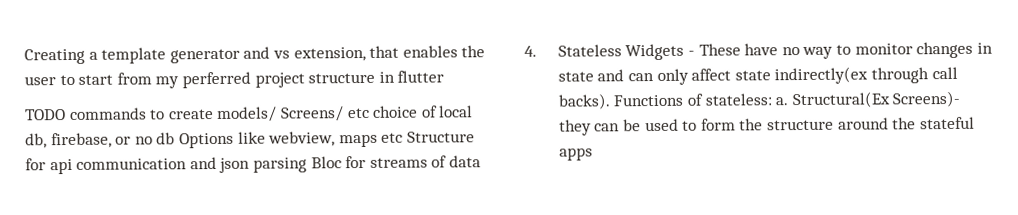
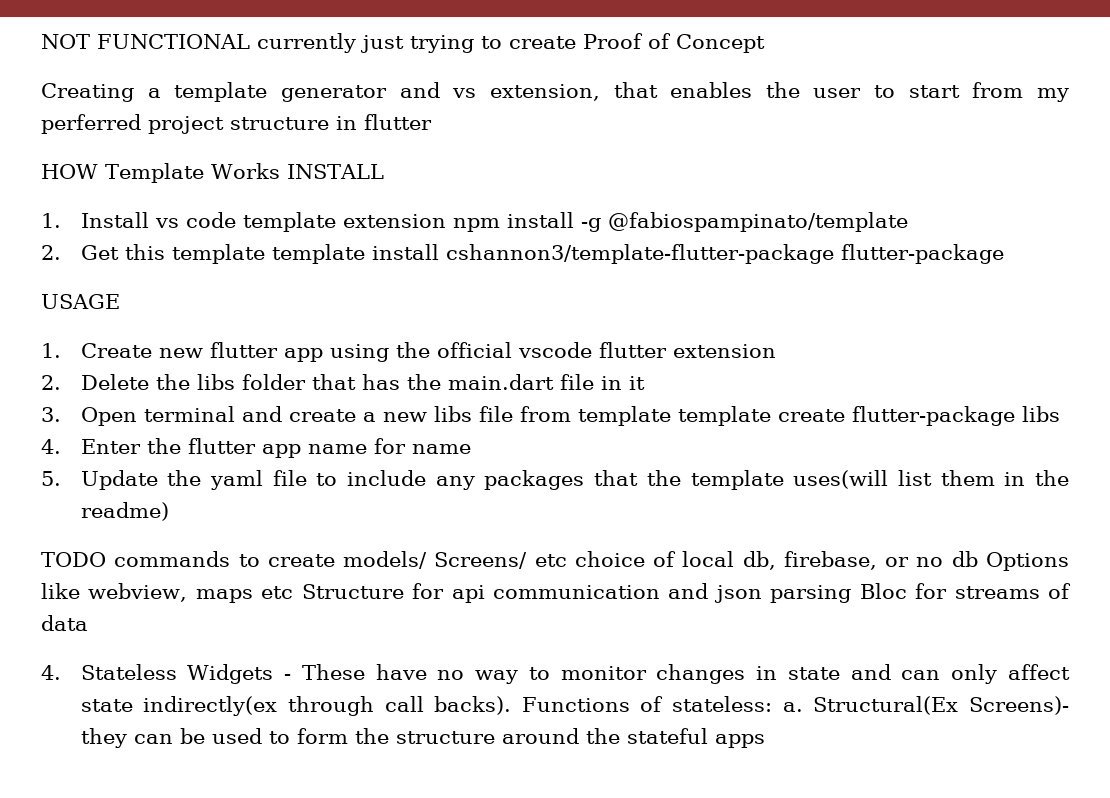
(24, 56) none -> [41,33,765,53] NOT FUNCTIONAL currently just trying to create Proof of Concept //
(445, 76) none -> [41,163,384,183] [41,212,908,232] [41,244,1004,264] [41,294,120,309] [41,342,776,362] [41,374,645,390] [41,406,1060,426] [41,438,471,458] [41,470,1069,490] [80,502,169,521] // HOW Template Works INSTALL // 1. Install vs code template extension npm install -g @fabiospampinato/template // 2. Get this template template install cshannon3/template-flutter-package flutter-package // USAGE // 1. Create new flutter app using the official vscode flutter extension // 2. Delete the libs folder that has the main.dart file in it // 3. Open terminal and create a new libs file from template template create flutter-package libs // 4. Enter the flutter app name for name // 5. Update the yaml file to include any packages that the template uses(will list them in the readme)

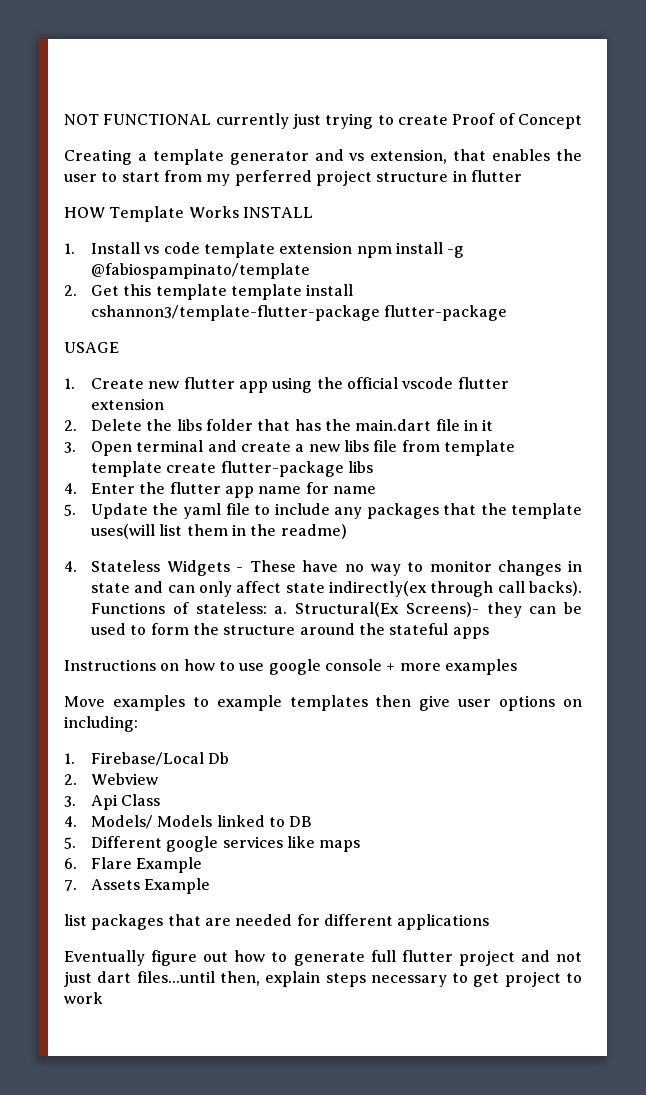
[41,551,1069,571] [41,583,1071,603] [41,615,88,631] // TODO commands to create models/ Screens/ etc choice of local db, firebase, or no db Options like webview, maps etc Structure for api communication and json parsing Bloc for streams of data -> (347, 531) none
(765, 741) none -> [64,659,517,675] [64,695,583,711] [64,716,138,732] [64,752,230,766] [64,773,158,785] [64,794,161,810] [64,815,313,829] [64,836,361,852] [64,857,203,873] [64,878,211,894] [64,914,490,930] [64,950,583,966] [64,971,583,987] [64,992,103,1004] // Instructions on how to use google console + more examples // Move examples to example templates then give user options on including: // 1. Firebase/Local Db // 2. Webview // 3. Api Class // 4. Models/ Models linked to DB // 5. Different google services like maps // 6. Flare Example // 7. Assets Example // list packages that are needed for different applications // Eventually figure out how to generate full flutter project and not just dart files...until then, explain steps necessary to get project to work

